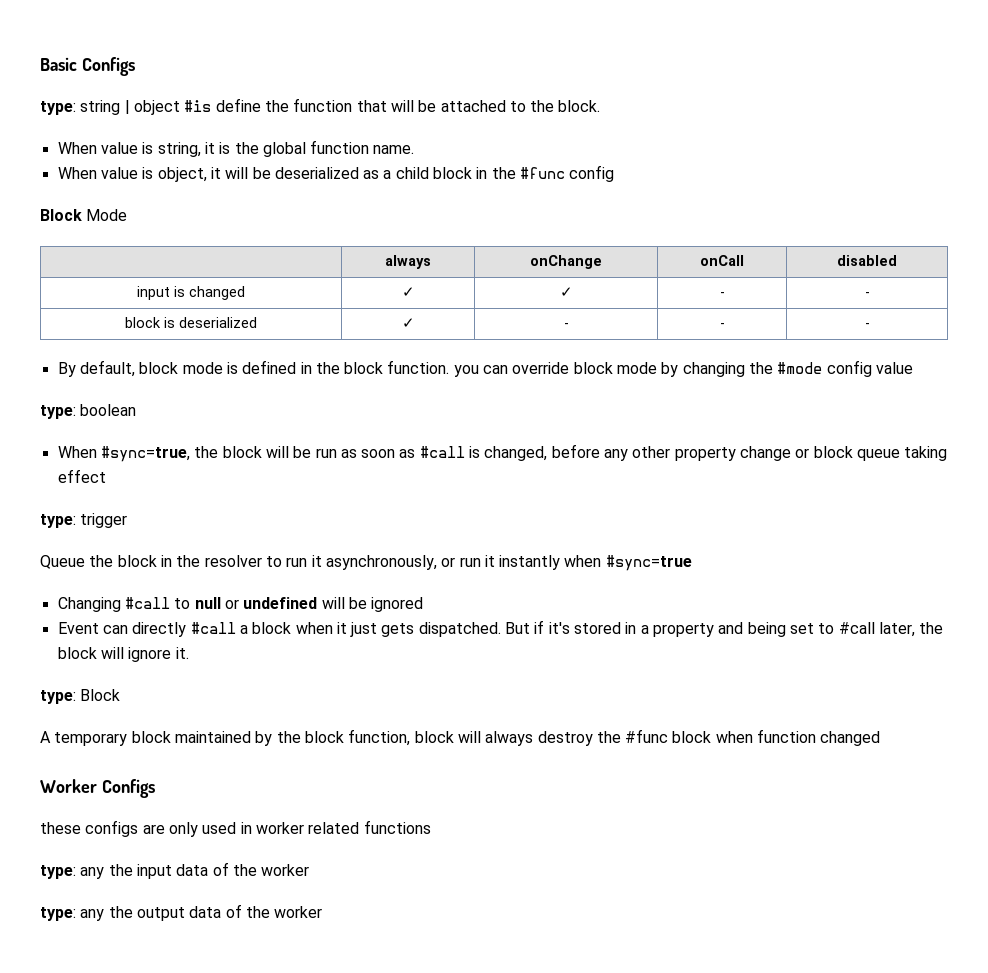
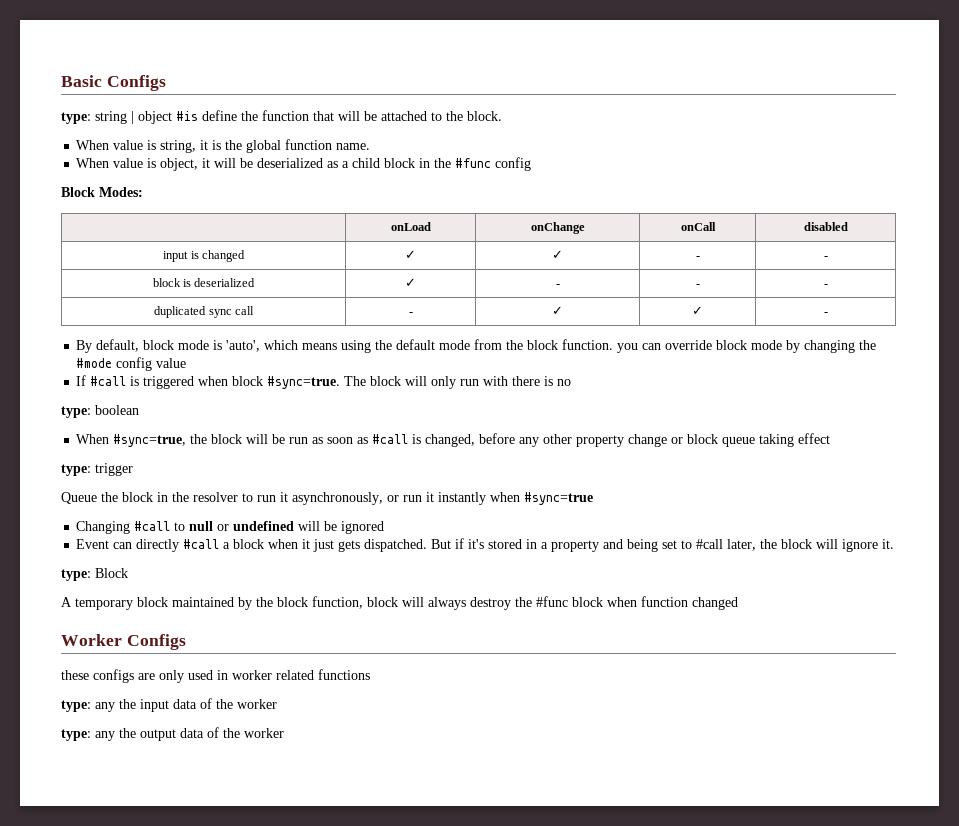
[86,209,128,221] [385,255,431,269] Mode // | always -> [99,187,143,197] [390,222,431,231] Modes: // | onLoad
(870, 325) none -> [154,306,254,318] [408,312,413,315] [552,306,563,315] [692,306,703,315] [823,312,828,315] // duplicated sync call | - | ✓ | ✓ | -
[242,360,312,374] defined in -> [226,339,503,353] 'auto', which means using the default mode from
(914, 368) none -> [76,375,572,389] // If #call is triggered when block #sync=true. The block will only run with there is no

